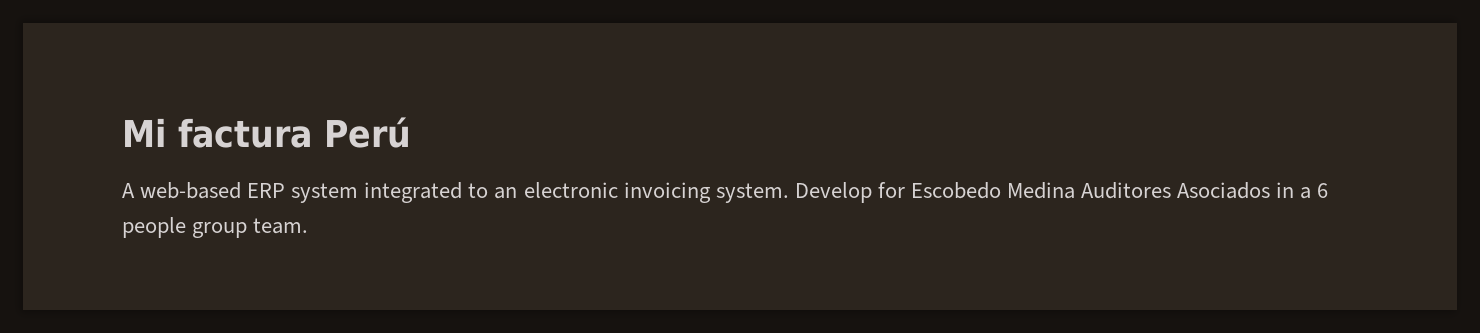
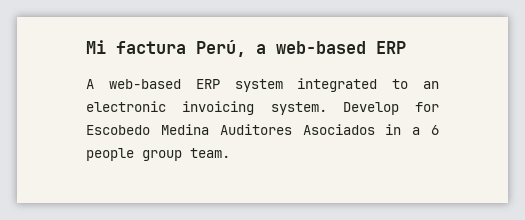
[324,117,411,148] Perú -> [196,40,406,57] Perú, a web-based ERP

